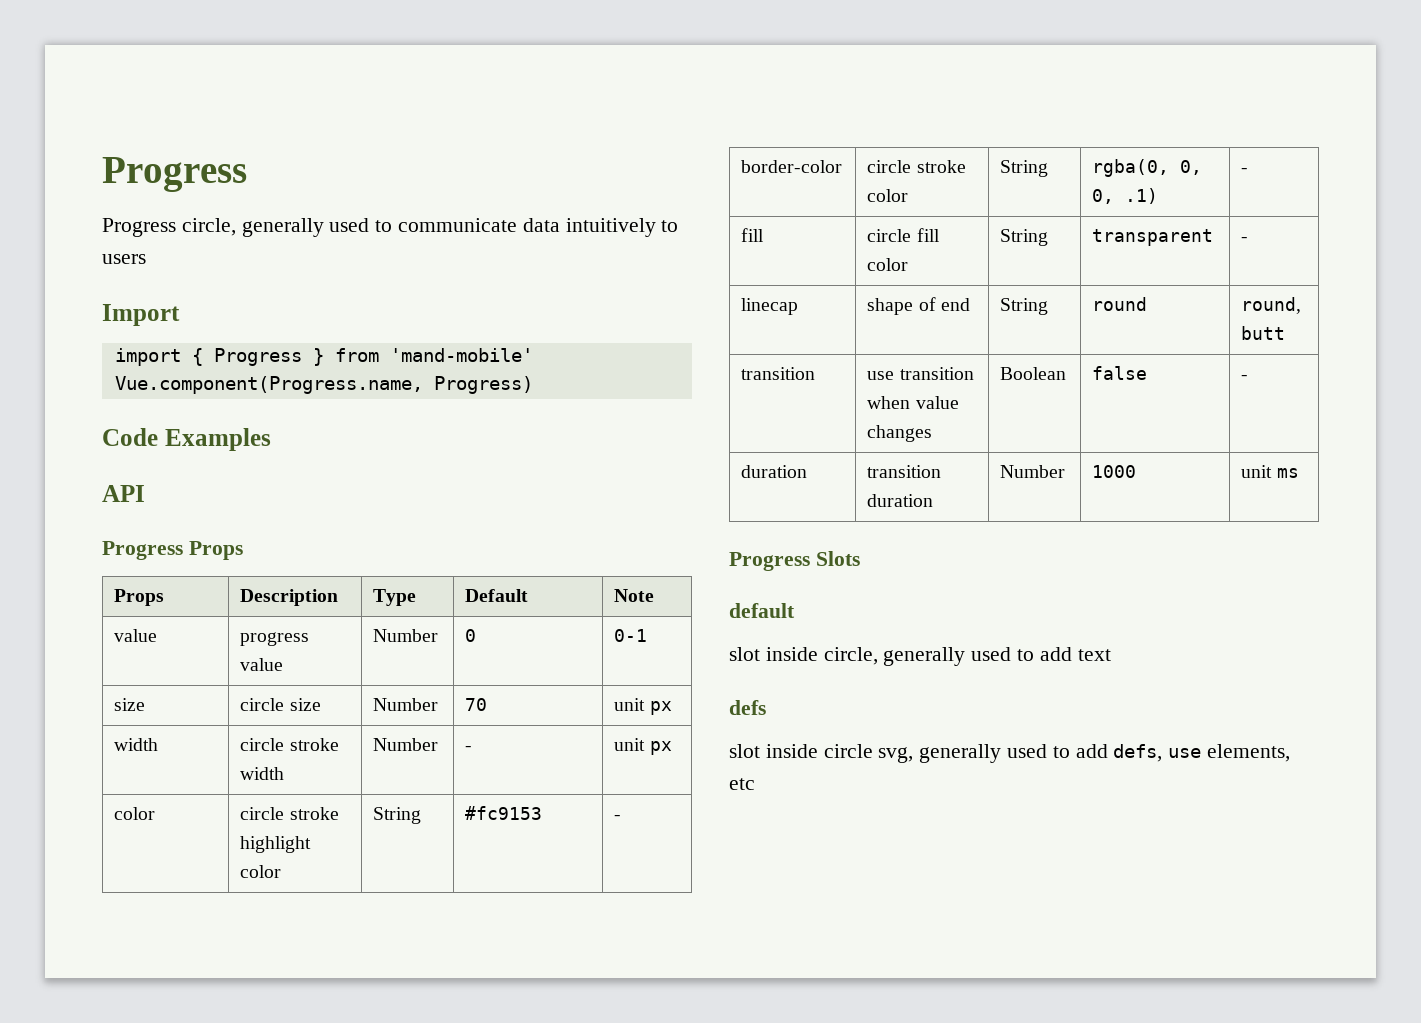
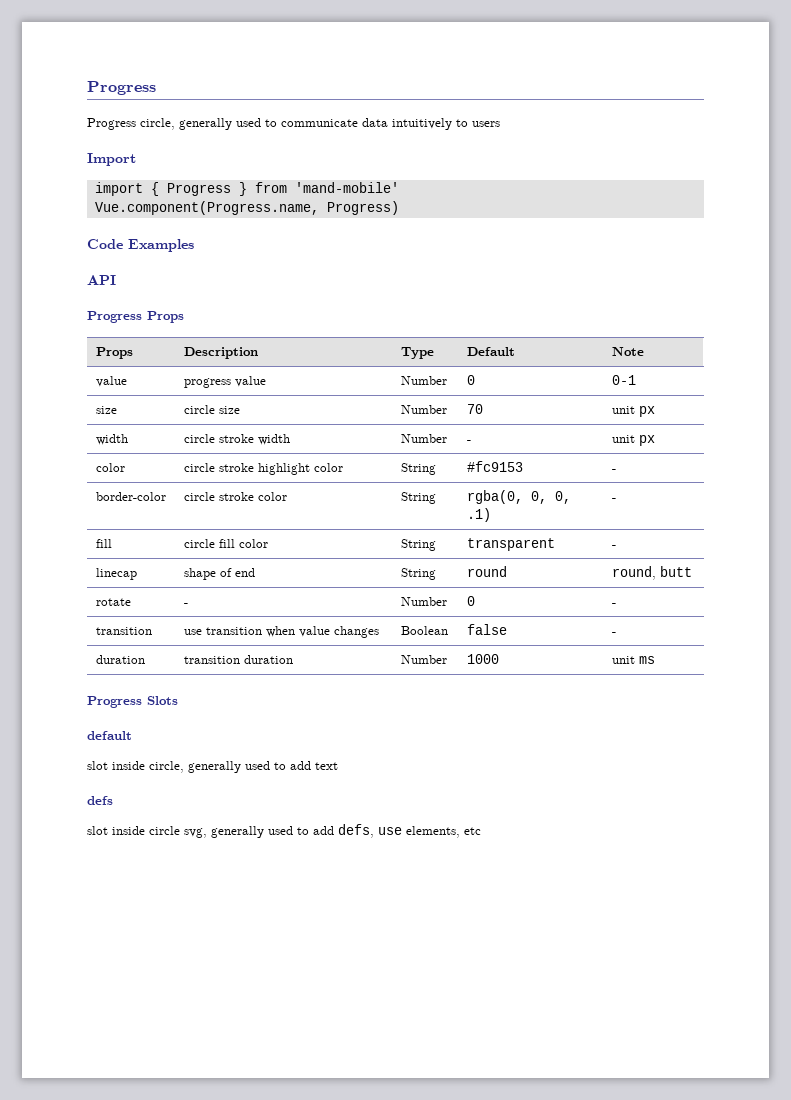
(1286, 333) none -> [95,598,131,606] [183,603,188,606] [400,597,447,606] [466,596,475,606] [611,603,616,606] // rotate | - | Number | 0 | -

